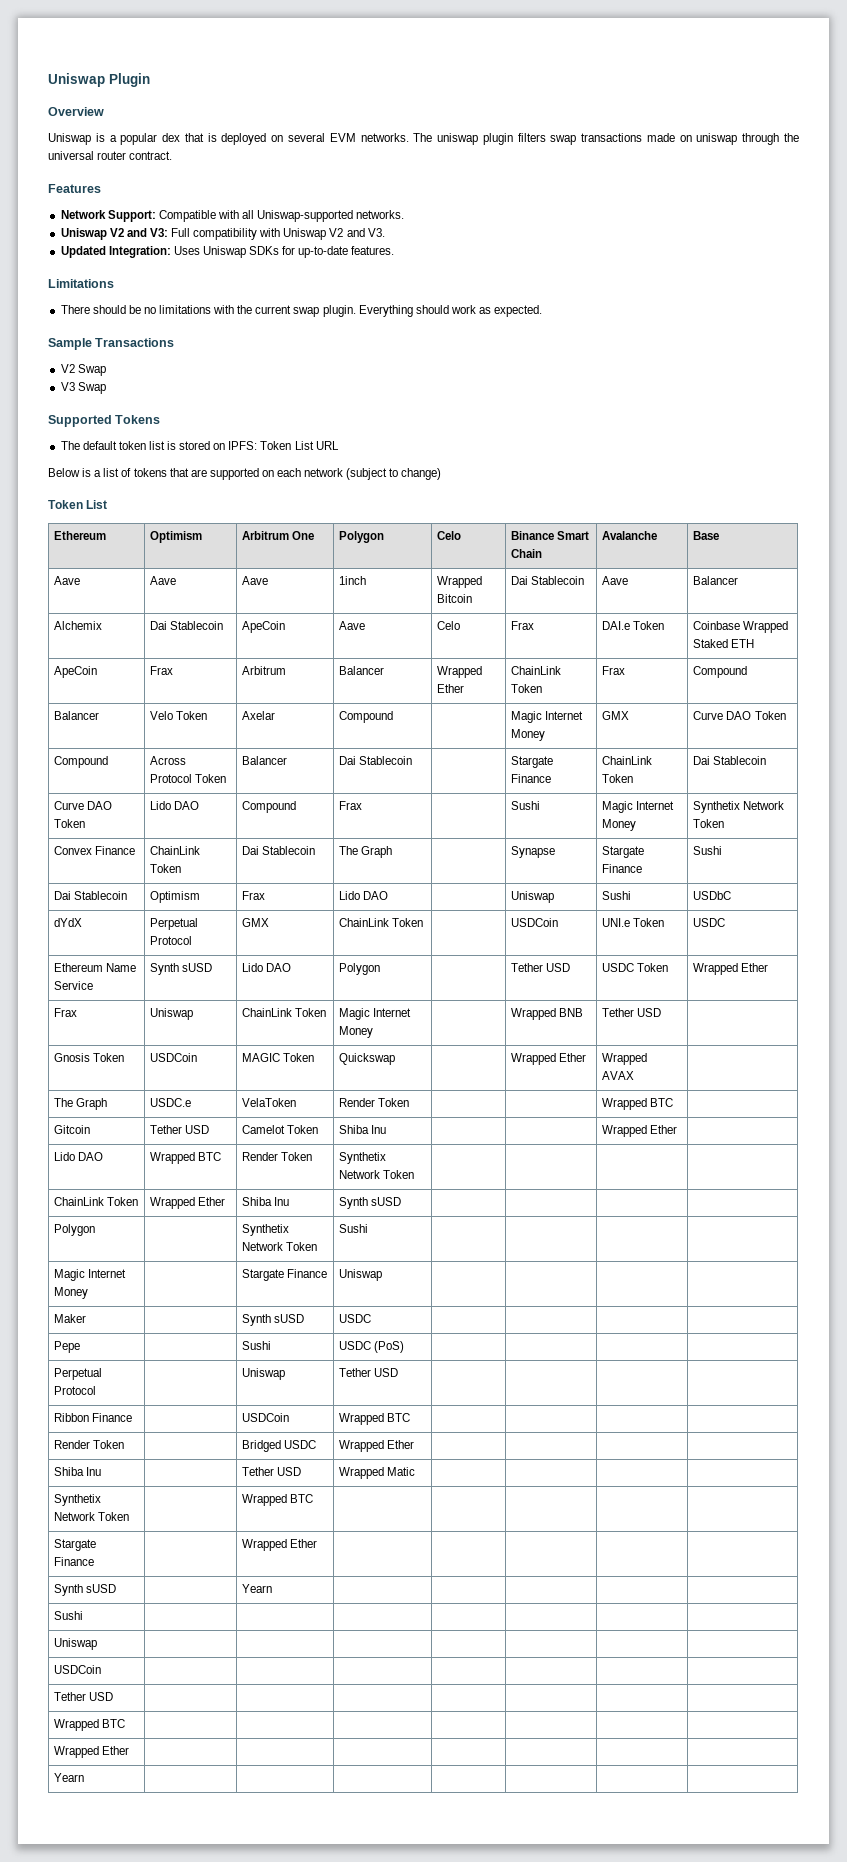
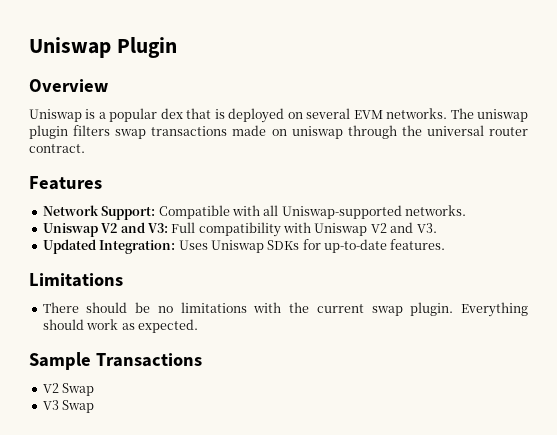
[48,415,161,427] [60,441,339,450] [48,468,442,480] [48,500,108,509] [54,531,107,540] [150,531,203,543] [242,531,315,540] [339,531,385,543] [437,531,462,540] [511,531,590,540] [511,549,543,558] [602,531,658,540] [693,531,720,540] [54,576,81,585] [150,576,177,585] [242,576,269,585] [339,576,367,585] [437,576,483,588] [437,594,473,603] [511,576,585,585] [602,576,629,585] [693,576,739,585] [54,621,103,630] [150,621,224,630] [242,621,286,633] [339,621,366,630] [437,621,461,630] [511,621,535,630] [602,621,665,630] [693,621,789,633] [693,639,755,648] [54,666,98,678] [150,666,174,675] [242,666,287,675] [339,666,385,675] [437,666,483,678] [437,684,465,693] [511,666,562,675] [511,684,543,693] [602,666,626,675] [693,666,748,678] [54,711,100,720] [150,711,208,720] [242,711,276,720] [339,711,394,723] [511,711,584,723] [511,729,546,741] [602,711,630,720] [693,711,786,720] [54,756,109,768] [150,756,187,765] [150,774,227,783] [242,756,288,765] [339,756,413,765] [511,756,554,768] [511,774,552,783] [602,756,653,765] [602,774,634,783] [693,756,767,765] [54,801,113,810] [54,819,86,828] [150,801,200,810] [242,801,297,813] [339,801,363,810] [511,801,541,810] [602,801,675,813] [602,819,637,831] [693,801,785,813] [693,819,725,828] [54,846,136,855] [150,846,201,855] [150,864,182,873] [242,846,316,855] [339,846,393,858] [511,846,556,858] [602,846,645,858] [602,864,643,873] [693,846,723,855] [54,891,128,900] [150,891,201,903] [242,891,266,900] [339,891,389,900] [511,891,555,903] [602,891,632,900] [693,891,732,900] [54,918,83,927] [150,918,199,930] [150,936,193,945] [242,918,270,927] [339,918,424,927] [511,918,559,927] [602,918,665,927] [693,918,726,927] [54,963,137,972] [54,981,94,990] [150,963,213,975] [242,963,292,972] [339,963,381,975] [511,963,571,972] [602,963,669,972] [693,963,769,975] [54,1008,78,1017] [150,1008,194,1020] [242,1008,327,1017] [339,1008,412,1020] [339,1026,374,1038] [511,1008,584,1020] [602,1008,662,1017] [54,1053,125,1062] [150,1053,198,1062] [242,1053,315,1062] [339,1053,396,1065] [511,1053,587,1065] [602,1053,648,1065] [602,1071,635,1080] [54,1098,108,1110] [150,1098,192,1107] [242,1098,297,1107] [339,1098,410,1107] [602,1098,674,1110] [54,1125,91,1134] [150,1125,210,1134] [242,1125,319,1134] [339,1125,387,1134] [602,1125,678,1137] [54,1152,104,1161] [150,1152,222,1164] [242,1152,313,1161] [339,1152,387,1164] [339,1170,415,1179] [54,1197,139,1206] [150,1197,226,1209] [242,1197,290,1206] [339,1197,402,1209] [54,1224,96,1236] [242,1224,290,1236] [242,1242,318,1251] [339,1224,369,1233] [54,1269,127,1281] [54,1287,89,1299] [242,1269,328,1281] [339,1269,383,1281] [54,1314,87,1323] [242,1314,305,1326] [339,1314,372,1323] [54,1341,81,1353] [242,1341,272,1350] [339,1341,405,1353] [54,1368,103,1380] [54,1386,97,1395] [242,1368,286,1380] [339,1368,399,1377] [54,1413,133,1422] [242,1413,290,1422] [339,1413,411,1425] [54,1440,125,1449] [242,1440,317,1452] [339,1440,415,1452] [54,1467,102,1476] [242,1467,302,1476] [339,1467,416,1479] [54,1494,102,1506] [54,1512,130,1521] [242,1494,314,1506] [54,1539,97,1551] [54,1557,95,1566] [242,1539,318,1551] [54,1584,117,1596] [242,1584,273,1593] [54,1611,84,1620] [54,1638,98,1650] [54,1665,102,1674] [54,1692,114,1701] [54,1719,126,1731] [54,1746,130,1758] [54,1773,85,1782] // Supported Tokens // The default token list is stored on IPFS: Token List URL // Below is a list of tokens that are supported on each network (subject to change) // Token List // Ethereum | Optimism | Arbitrum One | Polygon | Celo | Binance Smart Chain | Avalanche | Base // Aave | Aave | Aave | 1inch | Wrapped Bitcoin | Dai Stablecoin | Aave | Balancer // Alchemix | Dai Stablecoin | ApeCoin | Aave | Celo | Frax | DAI.e Token | Coinbase Wrapped Staked ETH // ApeCoin | Frax | Arbitrum | Balancer | Wrapped Ether | ChainLink Token | Frax | Compound // Balancer | Velo Token | Axelar | Compound | | Magic Internet Money | GMX | Curve DAO Token // Compound | Across Protocol Token | Balancer | Dai Stablecoin | | Stargate Finance | ChainLink Token | Dai Stablecoin // Curve DAO Token | Lido DAO | Compound | Frax | | Sushi | Magic Internet Money | Synthetix Network Token // Convex Finance | ChainLink Token | Dai Stablecoin | The Graph | | Synapse | Stargate Finance | Sushi // Dai Stablecoin | Optimism | Frax | Lido DAO | | Uniswap | Sushi | USDbC // dYdX | Perpetual Protocol | GMX | ChainLink Token | | USDCoin | UNI.e Token | USDC // Ethereum Name Service | Synth sUSD | Lido DAO | Polygon | | Tether USD | USDC Token | Wrapped Ether // Frax | Uniswap | ChainLink Token | Magic Internet Money | | Wrapped BNB | Tether USD | // Gnosis Token | USDCoin | MAGIC Token | Quickswap | | Wrapped Ether | Wrapped AVAX | // The Graph | USDC.e | VelaToken | Render Token | | | Wrapped BTC | // Gitcoin | Tether USD | Camelot Token | Shiba Inu | | | Wrapped Ether | // Lido DAO | Wrapped BTC | Render Token | Synthetix Network Token | | | | // ChainLink Token | Wrapped Ether | Shiba Inu | Synth sUSD | | | | // Polygon | | Synthetix Network Token | Sushi | | | | // Magic Internet Money | | Stargate Finance | Uniswap | | | | // Maker | | Synth sUSD | USDC | | | | // Pepe | | Sushi | USDC (PoS) | | | | // Perpetual Protocol | | Uniswap | Tether USD | | | | // Ribbon Finance | | USDCoin | Wrapped BTC | | | | // Render Token | | Bridged USDC | Wrapped Ether | | | | // Shiba Inu | | Tether USD | Wrapped Matic | | | | // Synthetix Network Token | | Wrapped BTC | | | | | // Stargate Finance | | Wrapped Ether | | | | | // Synth sUSD | | Yearn | | | | | // Sushi | | | | | | | // Uniswap | | | | | | | // USDCoin | | | | | | | // Tether USD | | | | | | | // Wrapped BTC | | | | | | | // Wrapped Ether | | | | | | | // Yearn | | | | | | | -> (95, 406) none

